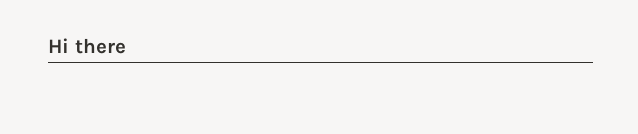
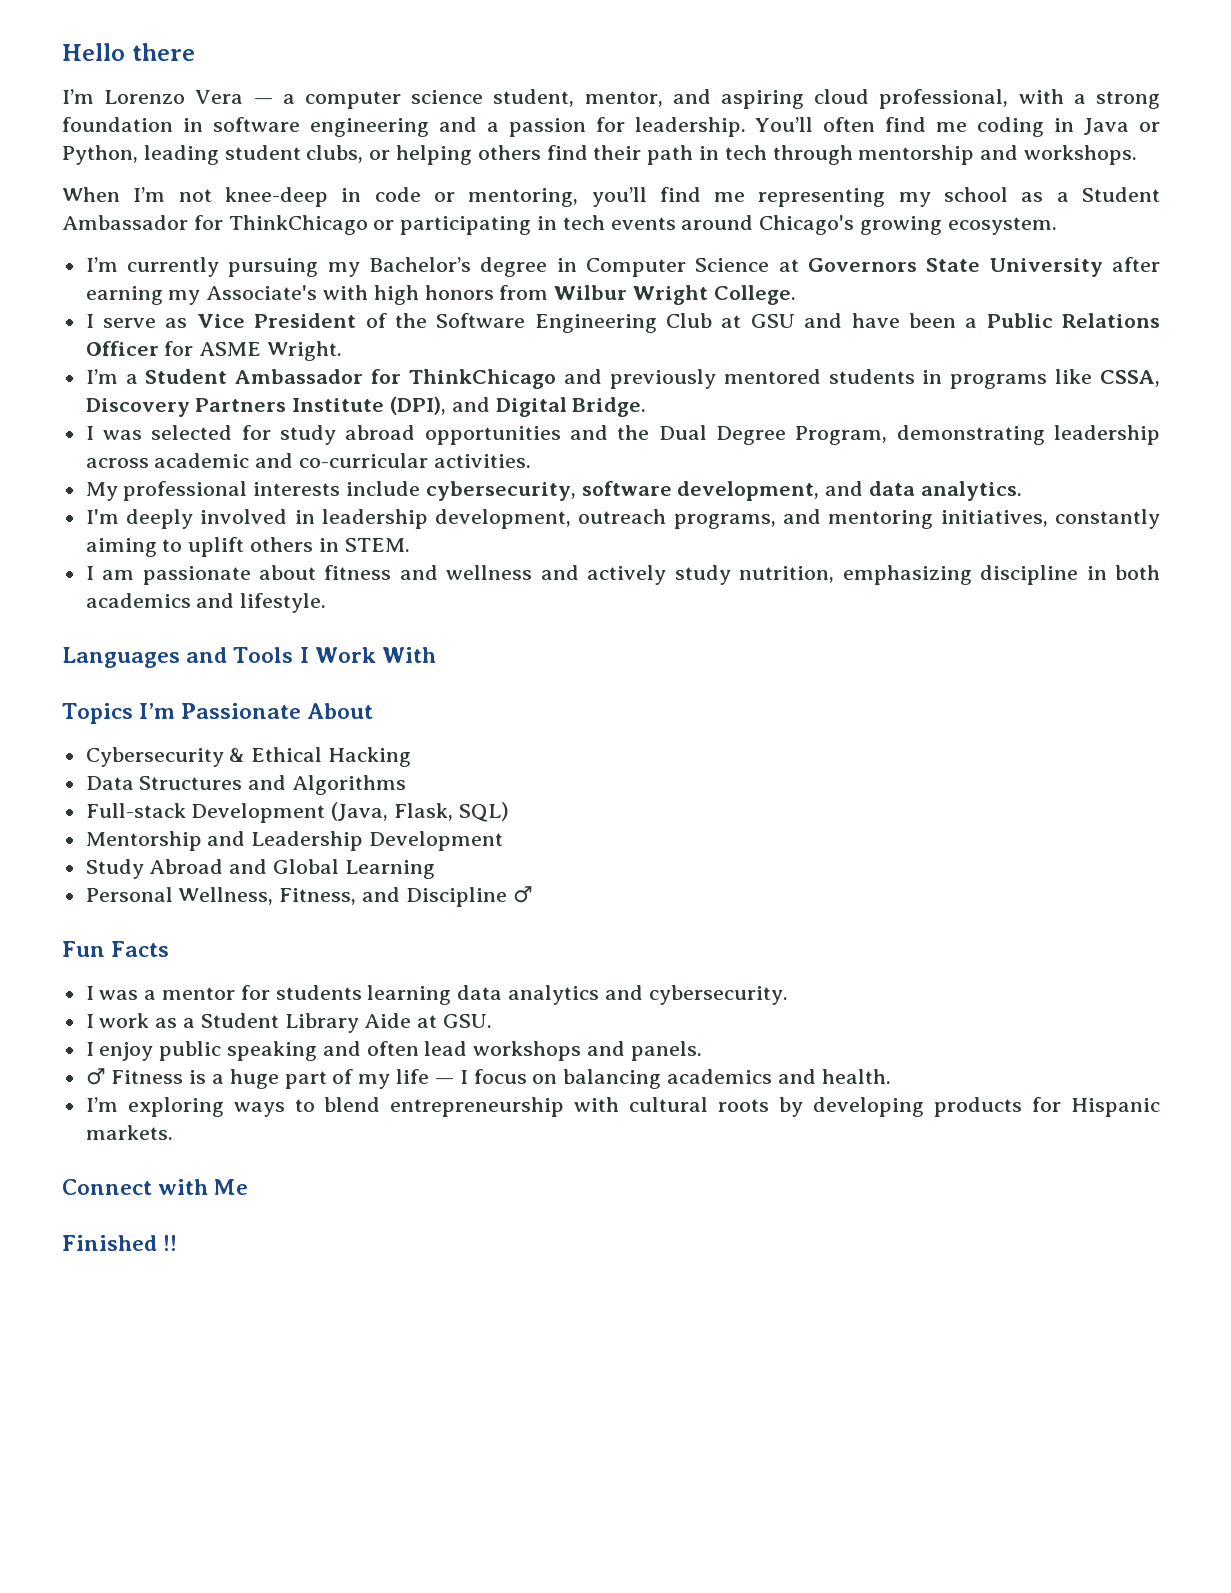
[48,38,69,53] Hi -> [62,43,125,61] Hello
(126, 46) none -> [62,89,1161,109] [62,117,1160,137] [62,145,1138,165] [62,187,1160,207] [62,215,1057,235] [85,257,1160,277] [85,285,796,305] [85,313,1160,333] [85,341,343,361] [85,369,1160,389] [85,396,647,417] [85,425,1160,445] [85,453,531,468] [85,481,1022,501] [85,509,1160,529] [85,537,410,557] [85,565,1160,585] [85,593,327,613] [62,647,437,668] [62,703,373,724] [85,747,412,767] [85,775,407,795] [85,802,509,823] [85,831,504,851] [85,859,435,879] [85,886,533,907] [62,941,170,957] [85,985,788,1005] [85,1013,493,1033] [85,1041,702,1061] [85,1068,891,1089] [85,1097,1161,1117] [85,1125,173,1140] [62,1179,249,1195] [62,1235,178,1251] // I’m Lorenzo Vera — a computer science student, mentor, and aspiring cloud professional, with a strong foundation in software engineering and a passion for leadership. You’ll often find me coding in Java or Python, leading student clubs, or helping others find their path in tech through mentorship and workshops. // When I’m not knee-deep in code or mentoring, you’ll find me representing my school as a Student Ambassador for ThinkChicago or participating in tech events around Chicago's growing ecosystem. // I’m currently pursuing my Bachelor’s degree in Computer Science at Governors State University after earning my Associate's with high honors from Wilbur Wright College. // I serve as Vice President of the Software Engineering Club at GSU and have been a Public Relations Officer for ASME Wright. // I’m a Student Ambassador for ThinkChicago and previously mentored students in programs like CSSA, Discovery Partners Institute (DPI), and Digital Bridge. // I was selected for study abroad opportunities and the Dual Degree Program, demonstrating leadership across academic and co-curricular activities. // My professional interests include cybersecurity, software development, and data analytics. // I'm deeply involved in leadership development, outreach programs, and mentoring initiatives, constantly aiming to uplift others in STEM. // I am passionate about fitness and wellness and actively study nutrition, emphasizing discipline in both academics and lifestyle. // Languages and Tools I Work With // Topics I’m Passionate About // Cybersecurity & Ethical Hacking // Data Structures and Algorithms // Full-stack Development (Java, Flask, SQL) // Mentorship and Leadership Development // Study Abroad and Global Learning // Personal Wellness, Fitness, and Discipline ♂ // Fun Facts // I was a mentor for students learning data analytics and cybersecurity. // I work as a Student Library Aide at GSU. // I enjoy public speaking and often lead workshops and panels. // ♂ Fitness is a huge part of my life — I focus on balancing academics and health. // I’m exploring ways to blend entrepreneurship with cultural roots by developing products for Hispanic markets. // Connect with Me // Finished !!

